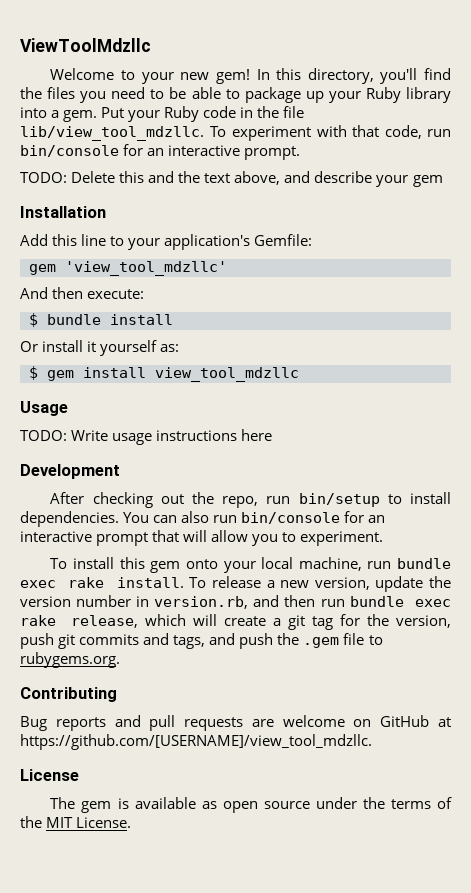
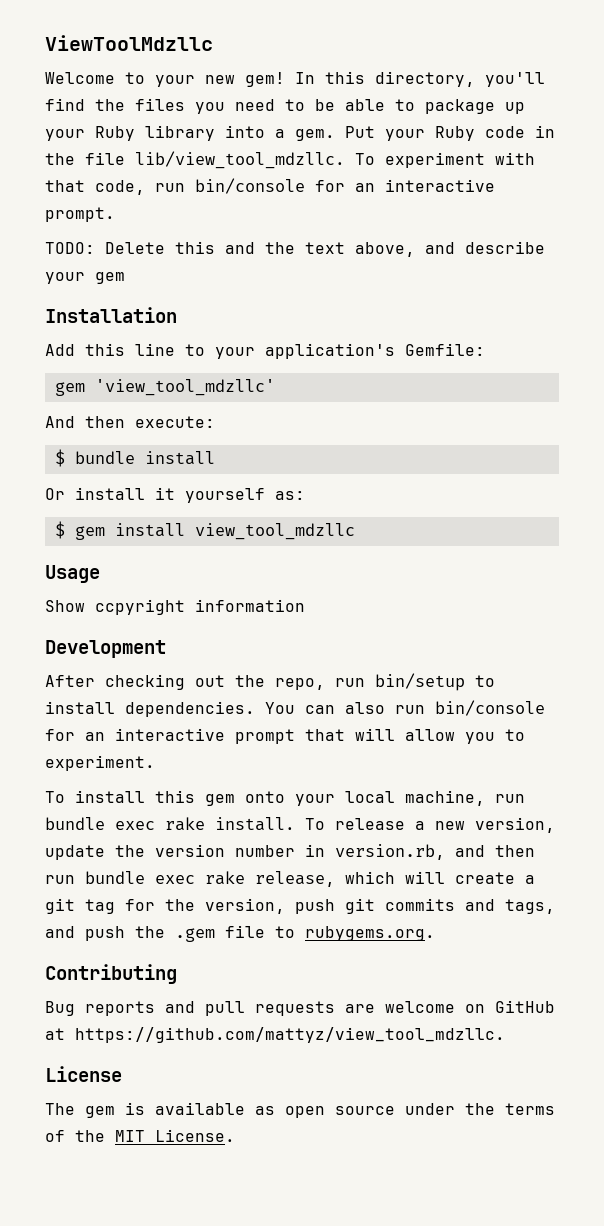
[20,429,273,445] TODO: Write usage instructions here -> [45,599,305,615] Show ccpyright information
[20,734,372,750] https://github.com/[USERNAME]/view_tool_mdzllc. -> [75,1027,505,1043] https://github.com/mattyz/view_tool_mdzllc.

